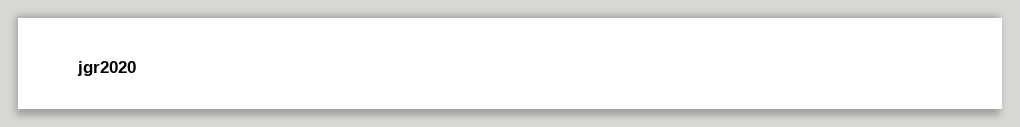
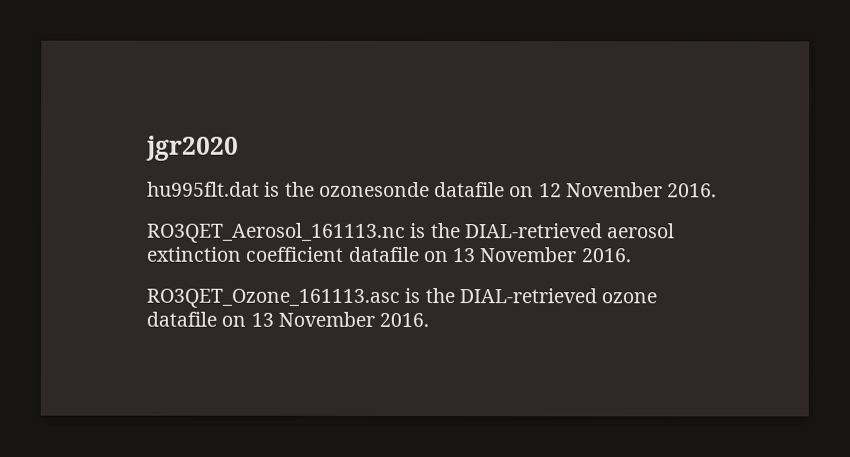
(136, 68) none -> [147,181,718,198] [146,222,676,243] [146,246,631,263] [146,287,658,308] [146,311,430,328] // hu995flt.dat is the ozonesonde datafile on 12 November 2016. // RO3QET_Aerosol_161113.nc is the DIAL-retrieved aerosol extinction coefficient datafile on 13 November 2016. // RO3QET_Ozone_161113.asc is the DIAL-retrieved ozone datafile on 13 November 2016.

